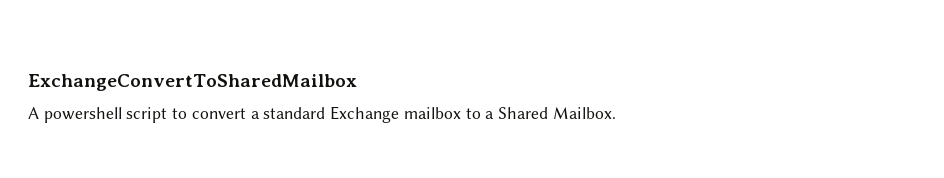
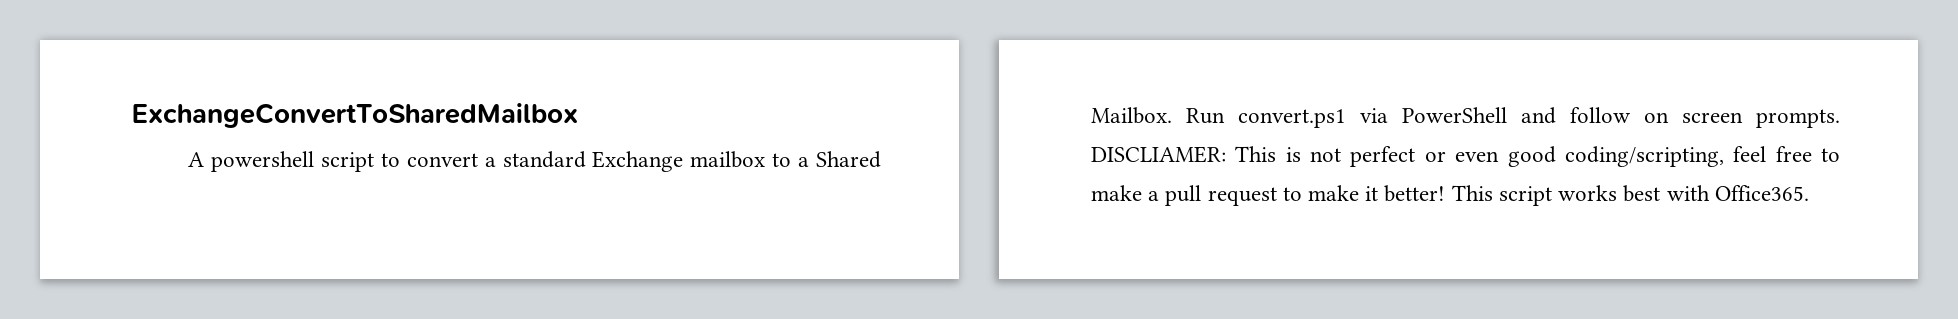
(616, 113) none -> [1186,107,1840,128] [1091,146,1840,167] [1091,185,1809,206] Run convert.ps1 via PowerShell and follow on screen prompts. DISCLIAMER: This is not perfect or even good coding/scripting, feel free to make a pull request to make it better! This script works best with Office365.

